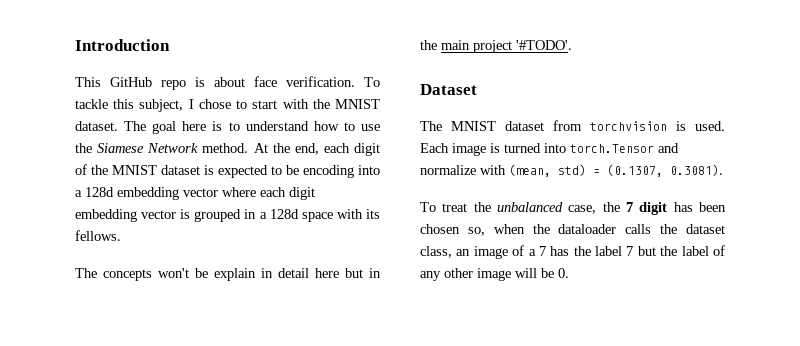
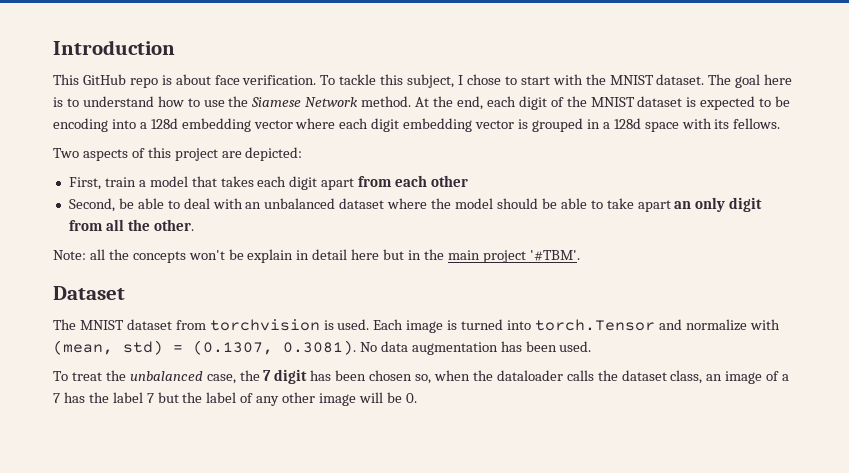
[75,268,97,278] The -> [53,147,303,161] [68,175,469,190] [68,197,763,212] [68,219,194,231] [53,249,129,260] Two aspects of this project are depicted: // First, train a model that takes each digit apart from each other // Second, be able to deal with an unbalanced dataset where the model should be able to take apart an only digit from all the other. // Note: all the
[516,40,572,50] '#TODO'. -> [529,250,580,261] '#TBM'.
(723, 170) none -> [359,341,592,355] No data augmentation has been used.

